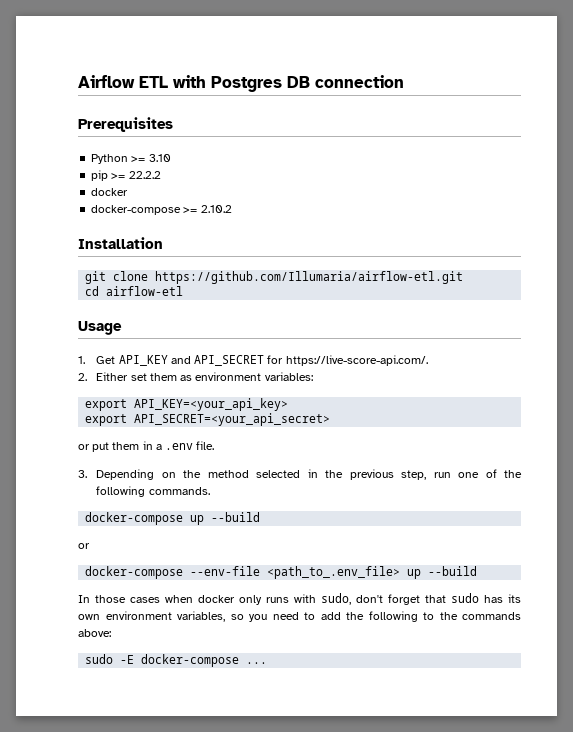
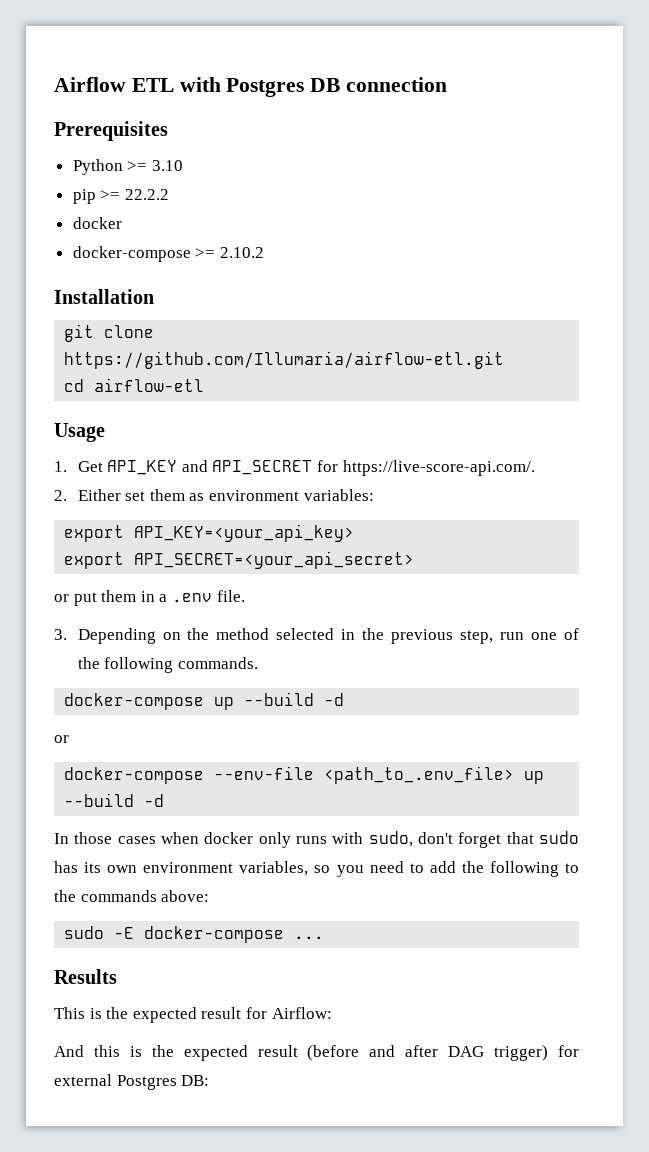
(261, 517) none -> [324,693,345,706] -d
(478, 571) none -> [144,794,165,807] -d
(268, 663) none -> [54,969,117,984] [54,1007,332,1023] [54,1045,580,1061] [54,1074,210,1090] // Results // This is the expected result for Airflow: // And this is the expected result (before and after DAG trigger) for external Postgres DB:

